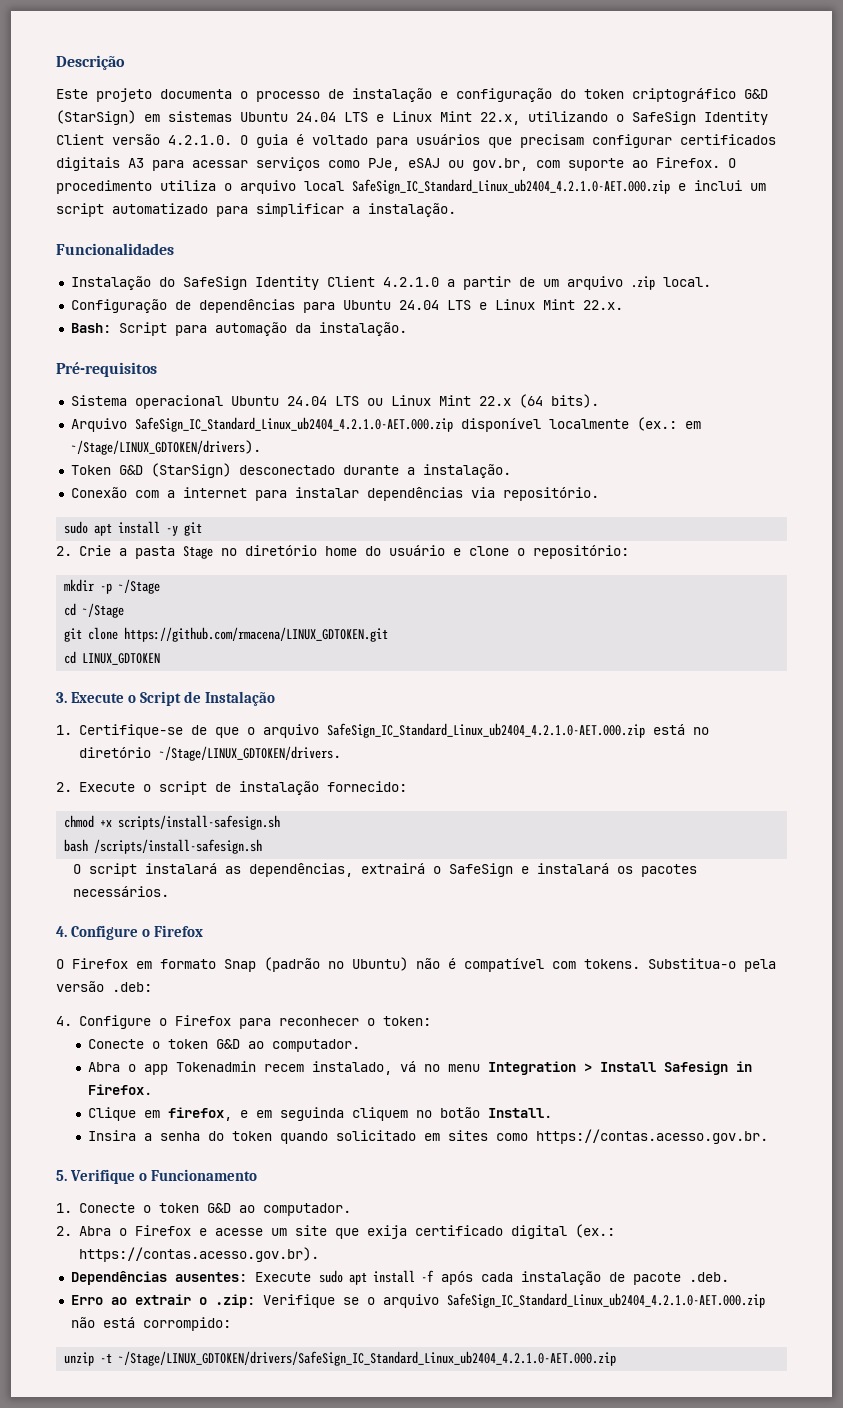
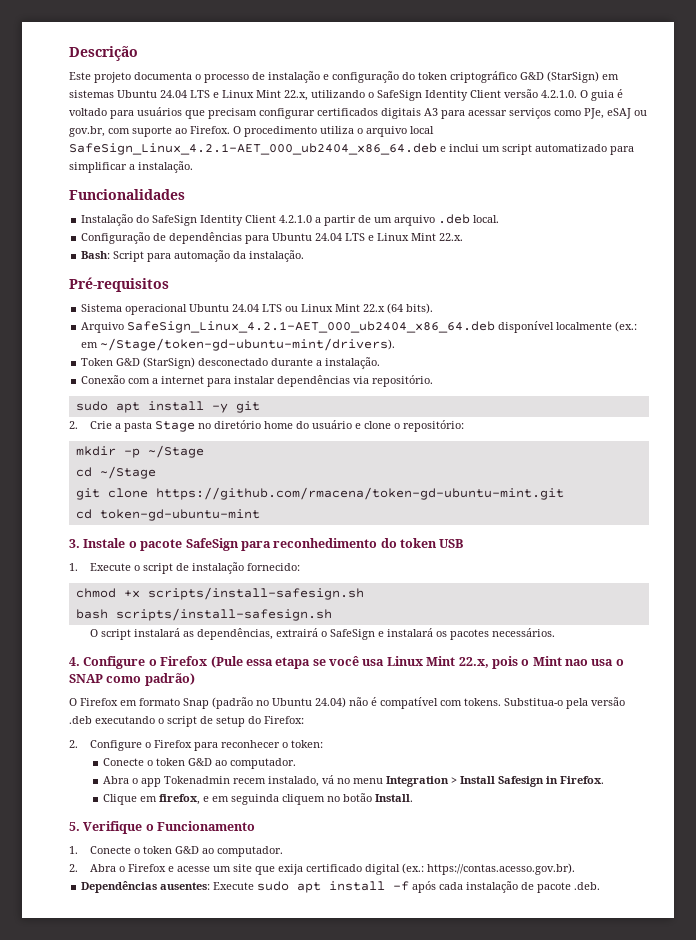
[352,179,670,194] SafeSign_IC_Standard_Linux_ub2404_4.2.1.0-AET.000.zip -> [69,143,437,155] SafeSign_Linux_4.2.1-AET_000_ub2404_x86_64.deb
[630,276,655,290] .zip -> [438,214,471,224] .deb
[134,417,453,432] SafeSign_IC_Standard_Linux_ub2404_4.2.1.0-AET.000.zip -> [127,321,496,333] SafeSign_Linux_4.2.1-AET_000_ub2404_x86_64.deb
[70,440,261,455] ~/Stage/LINUX_GDTOKEN/drivers). -> [100,338,396,351] ~/Stage/token-gd-ubuntu-mint/drivers).
[124,627,389,642] [64,651,161,665] https://github.com/rmacena/LINUX_GDTOKEN.git // cd LINUX_GDTOKEN -> [155,487,564,500] [75,509,260,521] https://github.com/rmacena/token-gd-ubuntu-mint.git // cd token-gd-ubuntu-mint
[71,691,276,706] [56,723,709,738] [78,746,341,761] [56,782,72,792] Execute o Script de Instalação // 1. Certifique-se de que o arquivo SafeSign_IC_Standard_Linux_ub2404_4.2.1.0-AET.000.zip está no diretório ~/Stage/LINUX_GDTOKEN/drivers. // 2. -> [83,538,464,551] [69,563,78,571] Instale o pacote SafeSign para reconhedimento do token USB // 1.
[94,839,263,854] /scripts/install-safesign.sh -> [115,608,332,621] scripts/install-safesign.sh
(204, 931) none -> [210,656,624,669] [69,673,195,686] (Pule essa etapa se você usa Linux Mint 22.x, pois o Mint nao usa o SNAP como padrão)
[352,957,408,971] Ubuntu) -> [272,697,346,708] Ubuntu 24.04)
[112,982,152,992] [56,1016,72,1026] .deb: // 4. -> [69,716,304,727] [69,740,78,748] .deb executando o script de setup do Firefox: // 2.
[87,1129,768,1144] // Insira a senha do token quando solicitado em sites como https://contas.acesso.gov.br. -> (413, 798) none
[70,1293,765,1308] [70,1317,231,1331] [64,1351,617,1366] // Erro ao extrair o .zip: Verifique se o arquivo SafeSign_IC_Standard_Linux_ub2404_4.2.1.0-AET.000.zip não está corrompido: // unzip -t ~/Stage/LINUX_GDTOKEN/drivers/SafeSign_IC_Standard_Linux_ub2404_4.2.1.0-AET.000.zip -> (601, 886) none

